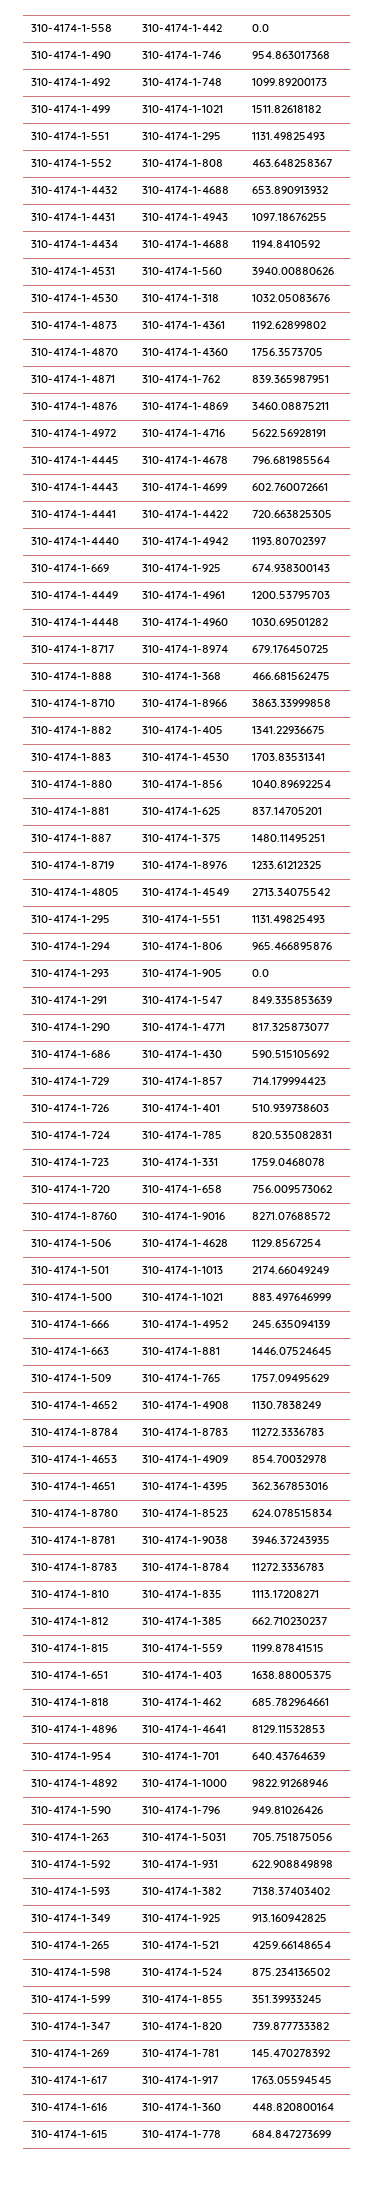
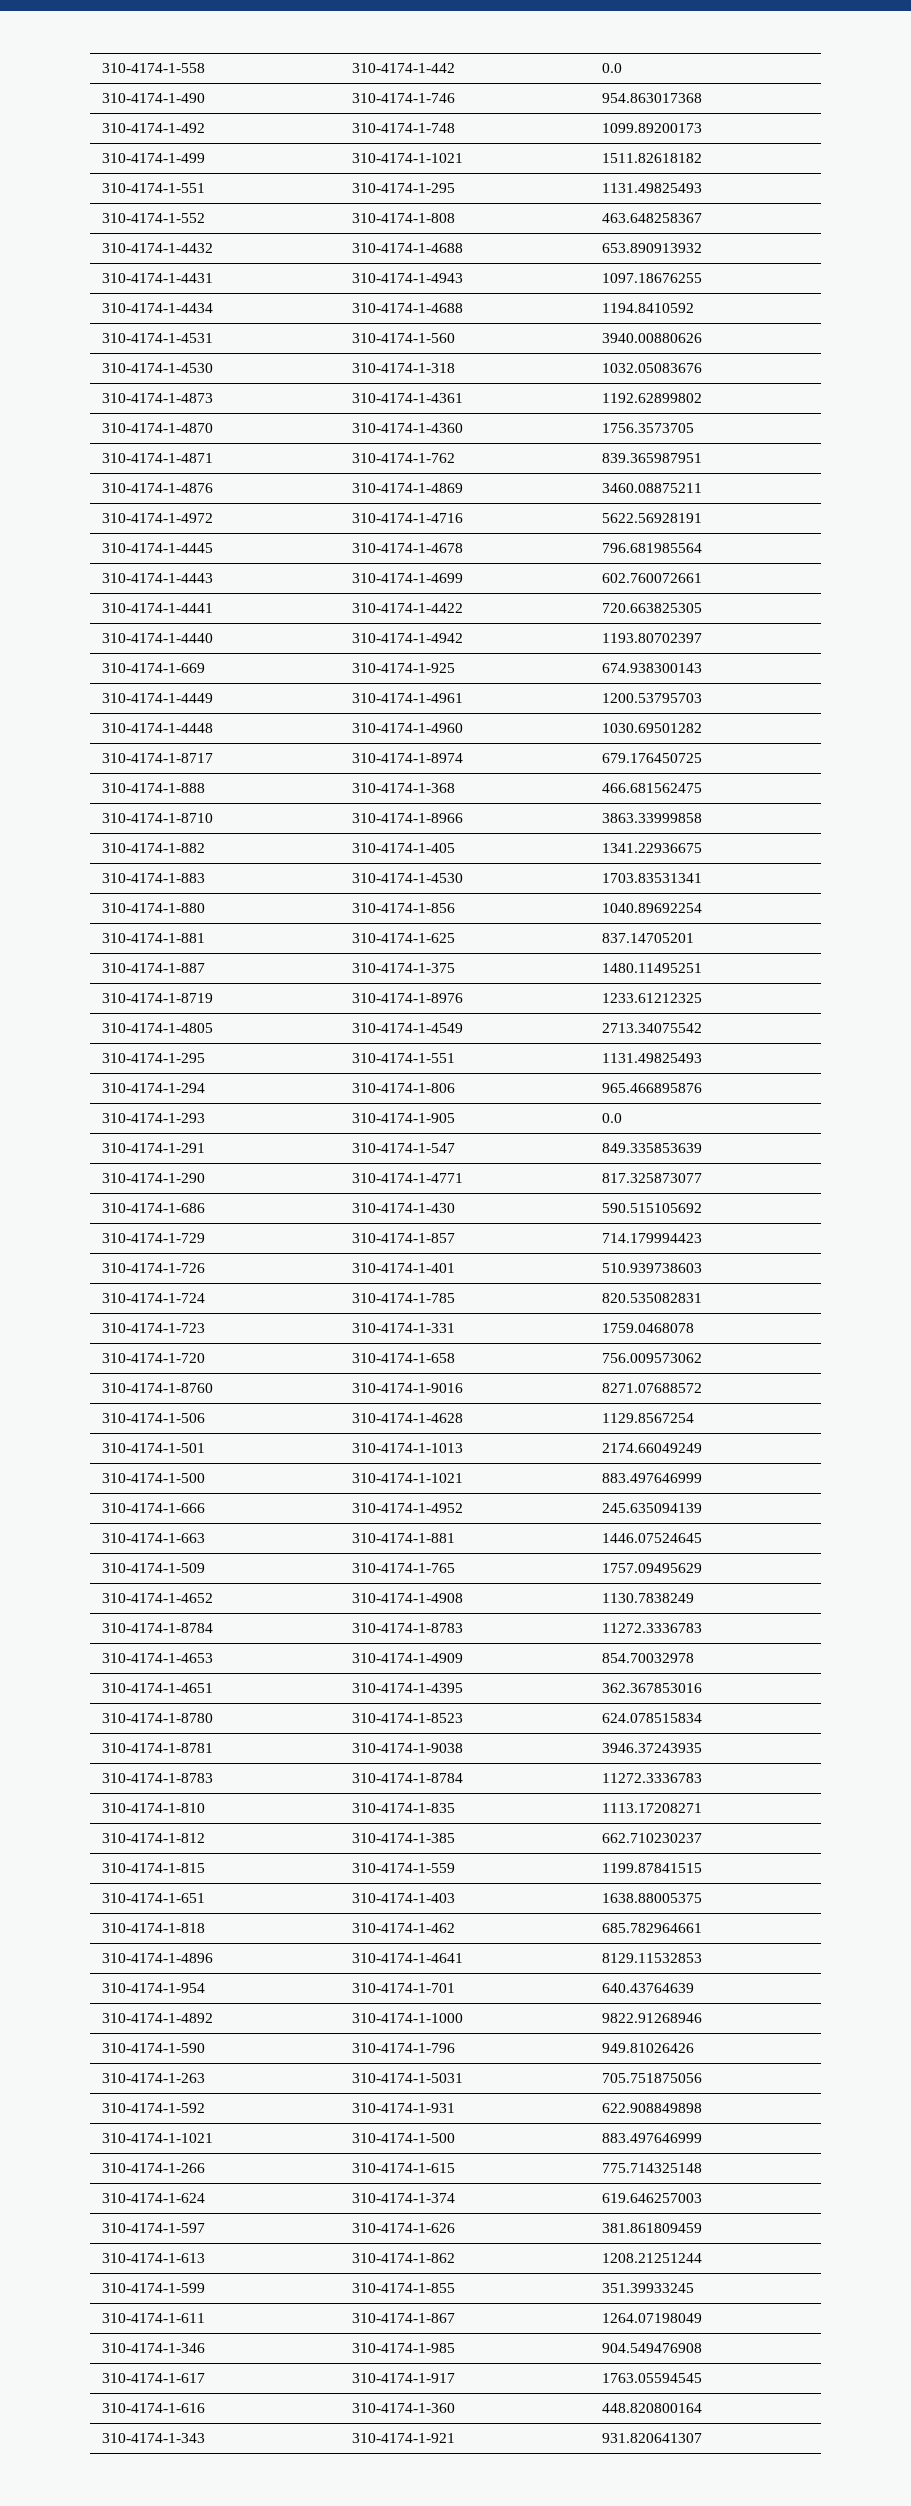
[31,1887,111,1895] [142,1887,222,1895] [252,1887,331,1895] [31,1914,111,1922] [142,1914,222,1922] [252,1914,328,1922] [31,1941,111,1949] [142,1941,220,1949] [252,1941,332,1949] [31,1968,112,1976] [142,1968,223,1976] [252,1968,331,1976] [31,1995,111,2003] [142,1995,224,2003] [252,1995,323,2003] [31,2022,111,2030] [142,2022,223,2030] [252,2022,330,2030] [31,2049,110,2057] [142,2049,220,2057] [252,2049,331,2057] 310-4174-1-593 | 310-4174-1-382 | 7138.37403402 // 310-4174-1-349 | 310-4174-1-925 | 913.160942825 // 310-4174-1-265 | 310-4174-1-521 | 4259.66148654 // 310-4174-1-598 | 310-4174-1-524 | 875.234136502 // 310-4174-1-599 | 310-4174-1-855 | 351.39933245 // 310-4174-1-347 | 310-4174-1-820 | 739.877733382 // 310-4174-1-269 | 310-4174-1-781 | 145.470278392 -> [102,2133,214,2143] [352,2133,456,2143] [602,2133,703,2143] [102,2163,206,2173] [352,2163,456,2173] [602,2163,703,2173] [102,2193,206,2203] [352,2193,456,2203] [602,2193,703,2203] [102,2223,206,2233] [352,2223,456,2233] [602,2223,703,2233] [102,2253,206,2263] [352,2253,456,2263] [602,2253,703,2263] [102,2283,206,2293] [352,2283,456,2293] [602,2283,695,2293] [102,2313,206,2323] [352,2313,456,2323] [602,2313,703,2323] [102,2343,206,2353] [352,2343,456,2353] [602,2343,703,2353] 310-4174-1-1021 | 310-4174-1-500 | 883.497646999 // 310-4174-1-266 | 310-4174-1-615 | 775.714325148 // 310-4174-1-624 | 310-4174-1-374 | 619.646257003 // 310-4174-1-597 | 310-4174-1-626 | 381.861809459 // 310-4174-1-613 | 310-4174-1-862 | 1208.21251244 // 310-4174-1-599 | 310-4174-1-855 | 351.39933245 // 310-4174-1-611 | 310-4174-1-867 | 1264.07198049 // 310-4174-1-346 | 310-4174-1-985 | 904.549476908
[31,2130,109,2138] [142,2130,222,2138] [252,2130,332,2138] 310-4174-1-615 | 310-4174-1-778 | 684.847273699 -> [102,2433,206,2443] [352,2433,456,2443] [602,2433,703,2443] 310-4174-1-343 | 310-4174-1-921 | 931.820641307

